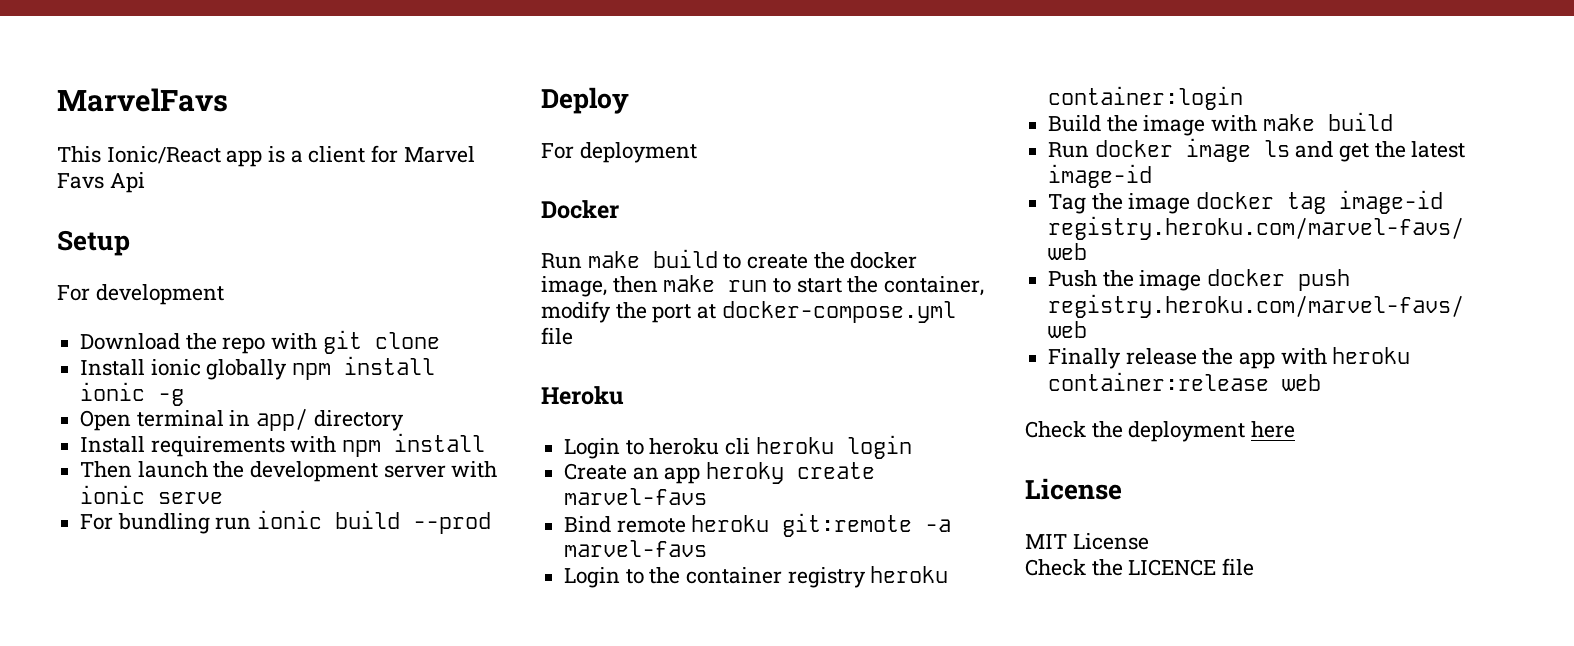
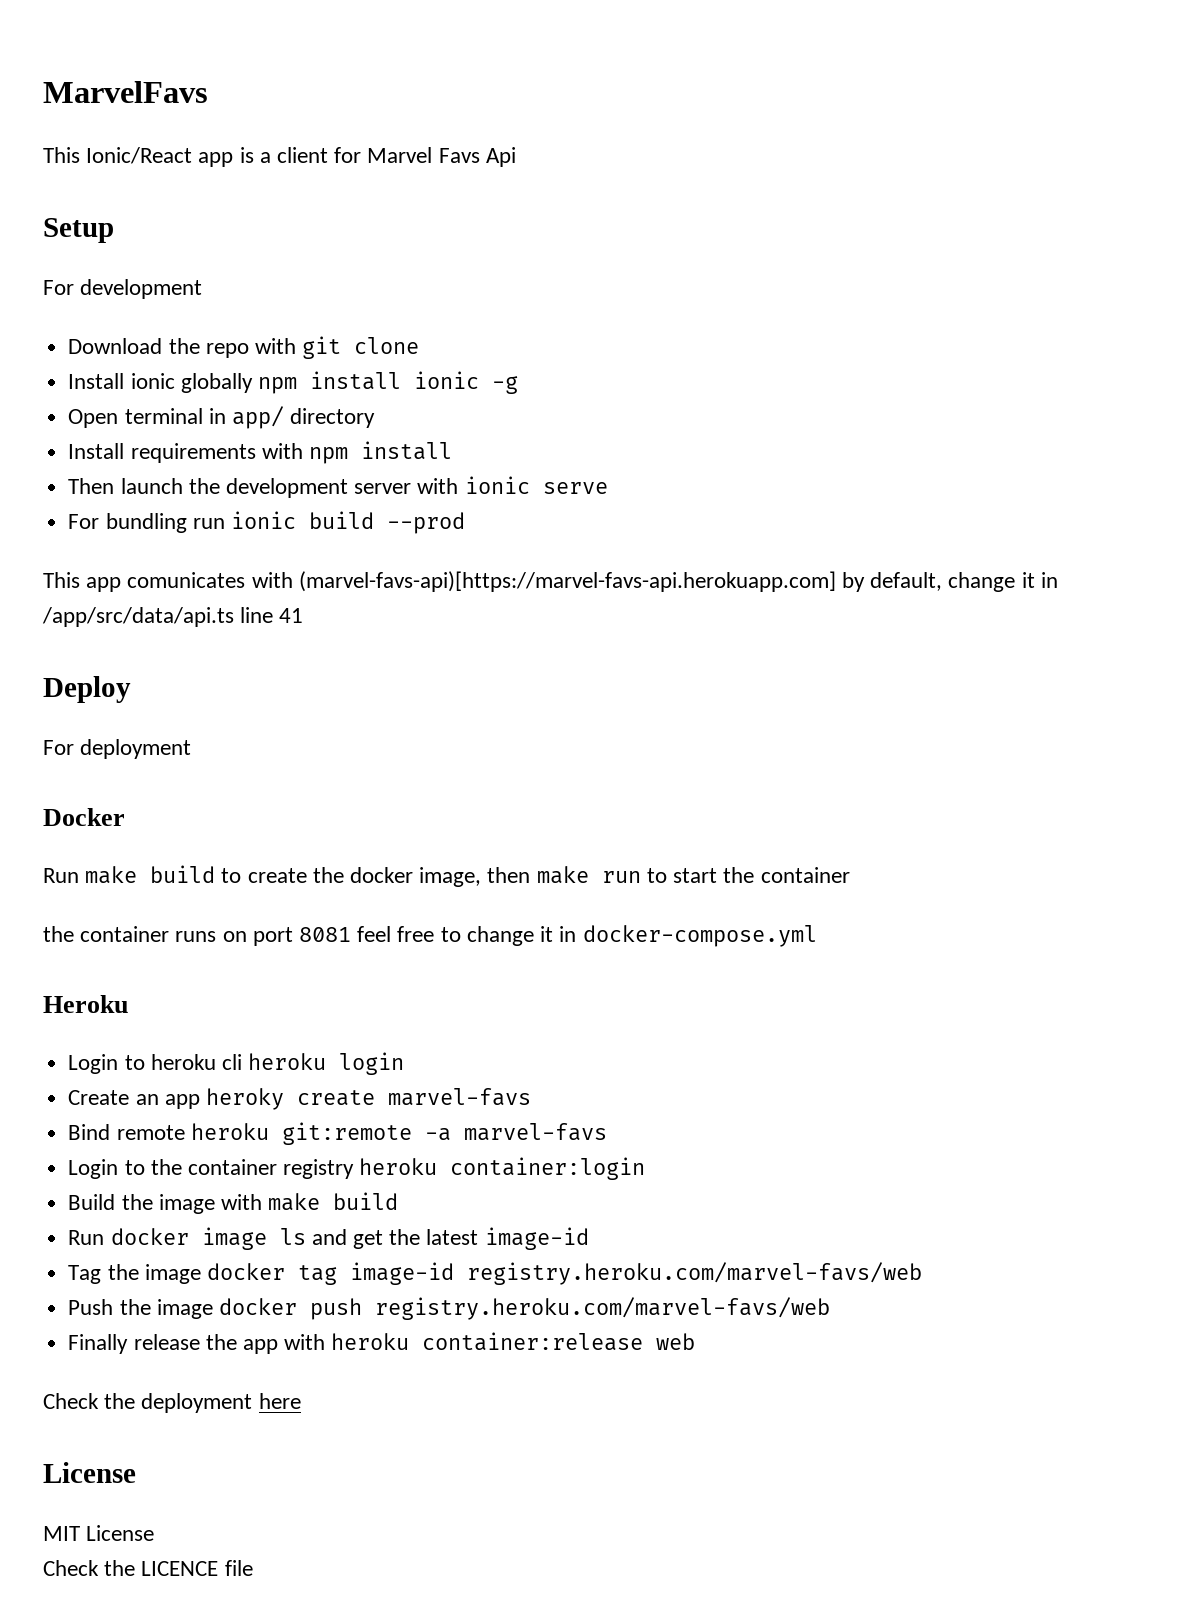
(492, 523) none -> [43,571,1058,592] [42,607,304,627] // This app comunicates with (marvel-favs-api)[https://marvel-favs-api.herokuapp.com] by default, change it in /app/src/data/api.ts line 41
[884,276,985,296] [541,301,717,323] container, modify the port at -> [760,867,850,883] [43,926,577,946] container // the container runs on port 8081 feel free to change it in
[541,327,573,345] file -> (817, 936) none

